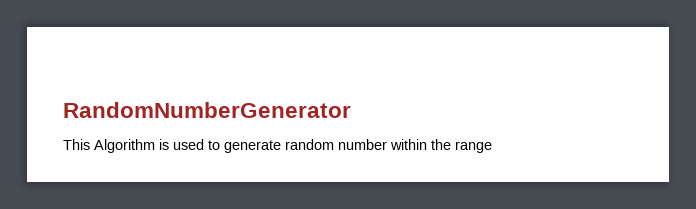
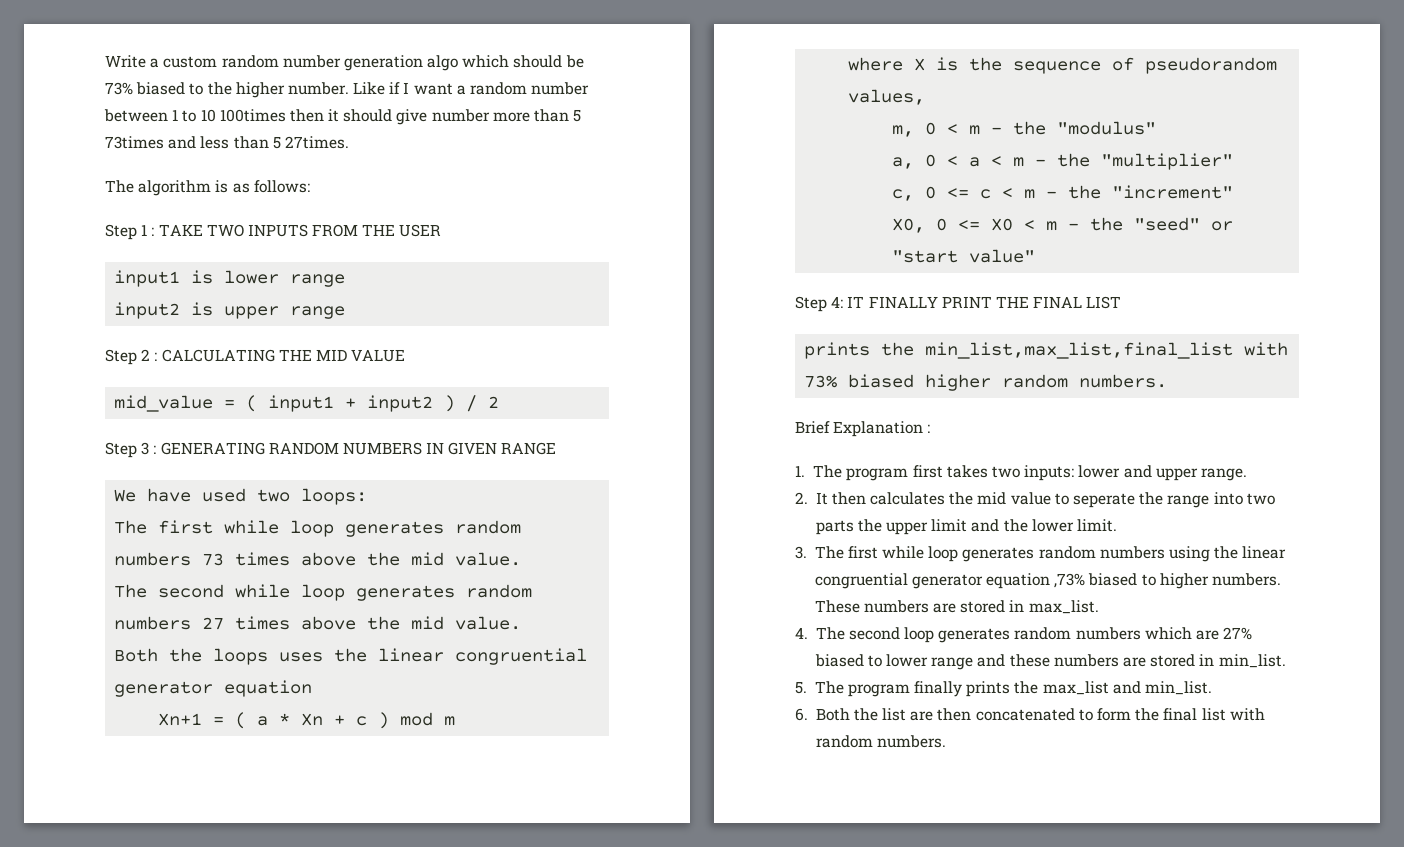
[63,102,351,118] [63,139,492,153] RandomNumberGenerator // This Algorithm is used to generate random number within the range -> [105,55,584,71] [105,82,590,98] [104,109,582,125] [105,136,349,149] [105,180,310,196] [105,224,442,240] [114,270,346,287] [114,302,346,319] [105,349,406,365] [114,395,500,412] [105,442,557,458] [114,488,368,505] [114,520,522,537] [114,552,522,566] [114,584,533,601] [114,616,522,630] [114,648,588,665] [114,680,313,697] [158,712,456,729] [848,57,1278,74] [848,89,926,105] [892,121,1157,137] [892,153,1234,170] [892,185,1234,201] [892,217,1234,233] [892,249,1036,263] [795,296,1122,312] [804,342,1289,359] [804,374,1168,391] [795,421,931,437] [795,465,1247,481] [795,492,1275,508] [815,519,1118,535] [795,546,1287,562] [814,573,1282,589] [814,600,1099,614] [795,627,1253,643] [814,654,1286,670] [795,681,1213,697] [795,708,1265,721] [815,735,946,748] Write a custom random number generation algo which should be 73% biased to the higher number. Like if I want a random number between 1 to 10 100times then it should give number more than 5 73times and less than 5 27times. // The algorithm is as follows: // Step 1 : TAKE TWO INPUTS FROM THE USER // input1 is lower range // input2 is upper range // Step 2 : CALCULATING THE MID VALUE // mid_value = ( input1 + input2 ) / 2 // Step 3 : GENERATING RANDOM NUMBERS IN GIVEN RANGE // We have used two loops: // The first while loop generates random numbers 73 times above the mid value. // The second while loop generates random numbers 27 times above the mid value. // Both the loops uses the linear congruential generator equation // Xn+1 = ( a * Xn + c ) mod m // where X is the sequence of pseudorandom values, // m, 0 < m – the "modulus" // a, 0 < a < m – the "multiplier" // c, 0 <= c < m – the "increment" // X0, 0 <= X0 < m – the "seed" or "start value" // Step 4: IT FINALLY PRINT THE FINAL LIST // prints the min_list,max_list,final_list with 73% biased higher random numbers. // Brief Explanation : // 1. The program first takes two inputs: lower and upper range. // 2. It then calculates the mid value to seperate the range into two parts the upper limit and the lower limit. // 3. The first while loop generates random numbers using the linear congruential generator equation ,73% biased to higher numbers. These numbers are stored in max_list. // 4. The second loop generates random numbers which are 27% biased to lower range and these numbers are stored in min_list. // 5. The program finally prints the max_list and min_list. // 6. Both the list are then concatenated to form the final list with random numbers.

